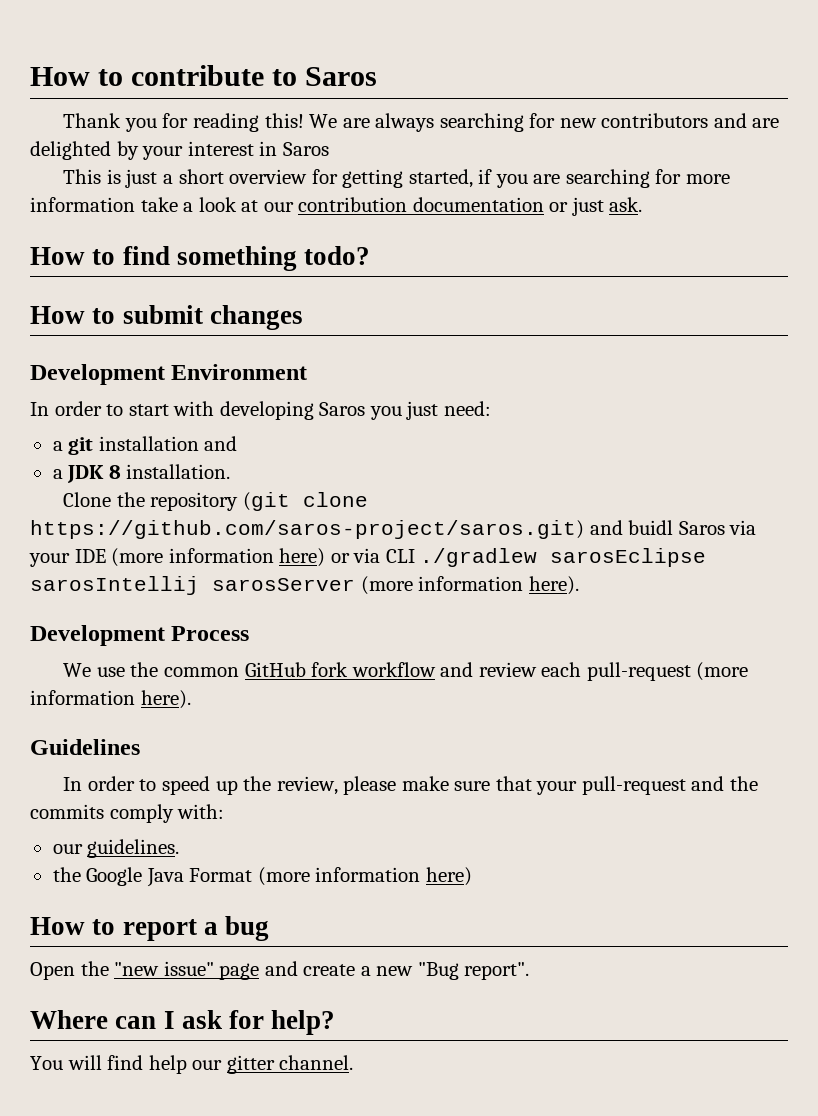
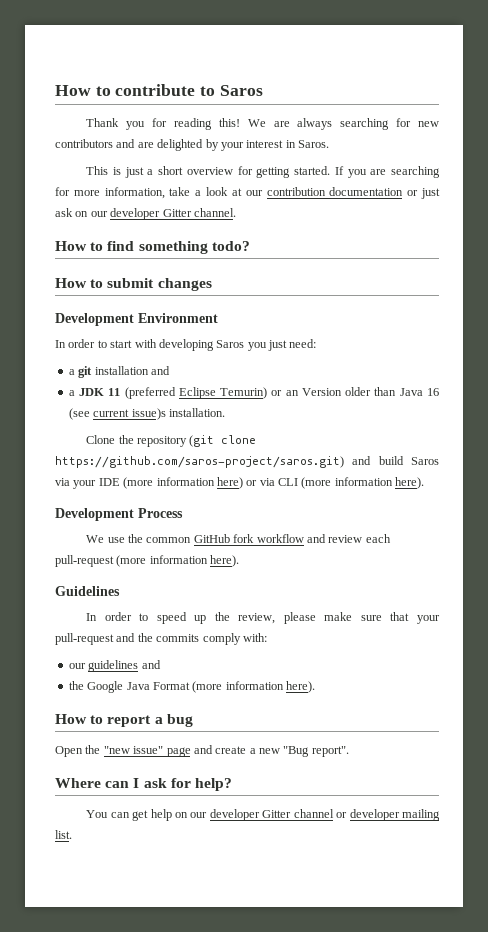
[282,142,329,156] Saros -> [298,140,329,148] Saros.
[408,169,493,188] started, if -> [294,166,344,175] started. If
[30,197,135,212] information -> [104,187,165,199] information,
[609,197,643,212] ask. -> [55,208,236,220] ask on our developer Gitter channel.
[108,465,121,479] 8 -> [108,387,439,399] [68,408,166,420] 11 (preferred Eclipse Temurin) or an Version older than Java 16 (see current issue)s
[628,520,674,535] buidl -> [378,456,404,465] build
[420,548,707,567] [30,576,355,595] ./gradlew sarosEclipse sarosIntellij sarosServer -> (298, 482) none
[87,839,180,858] guidelines. -> [88,660,161,672] guidelines and
[425,867,472,886] here) -> [286,681,315,693] here).
[67,1055,354,1074] will find help our gitter channel. -> [110,809,440,821] [55,830,72,839] can get help on our developer Gitter channel or developer mailing list.

